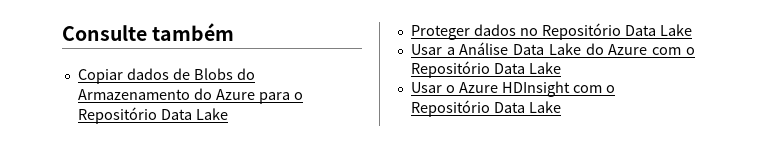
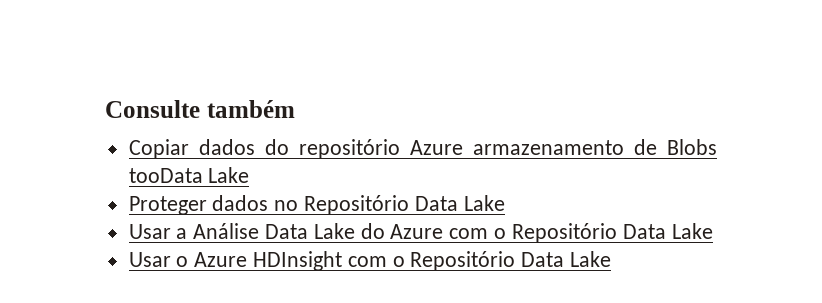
[172,68,255,80] [77,88,303,104] [77,107,192,124] de Blobs do Armazenamento do Azure para o Repositório Data -> [264,139,717,159] [128,168,203,183] do repositório Azure armazenamento de Blobs tooData

